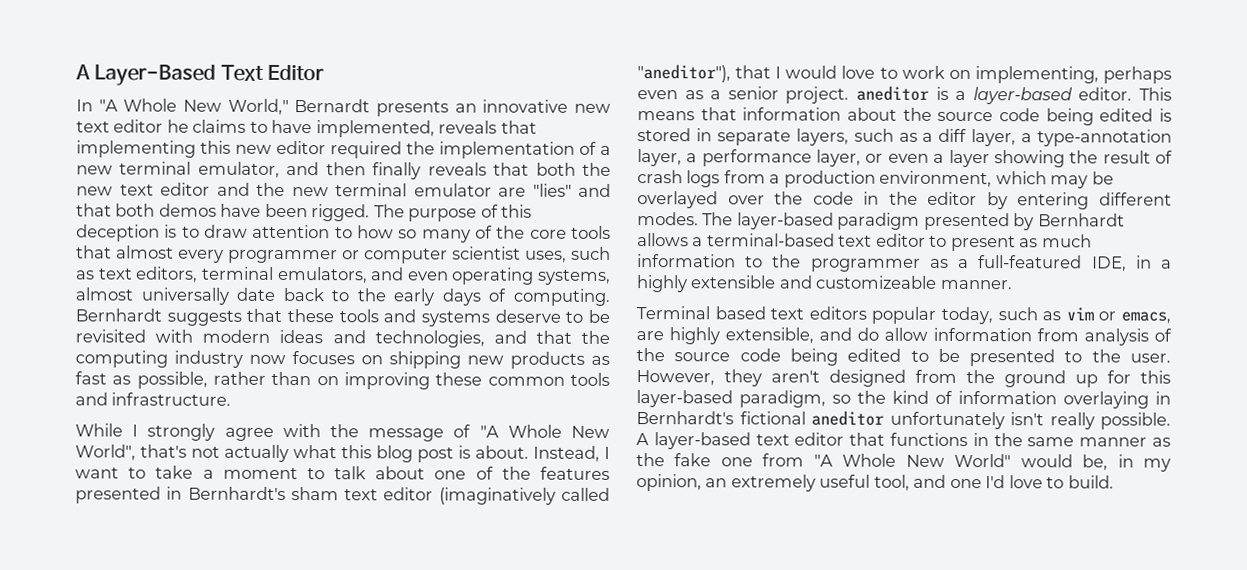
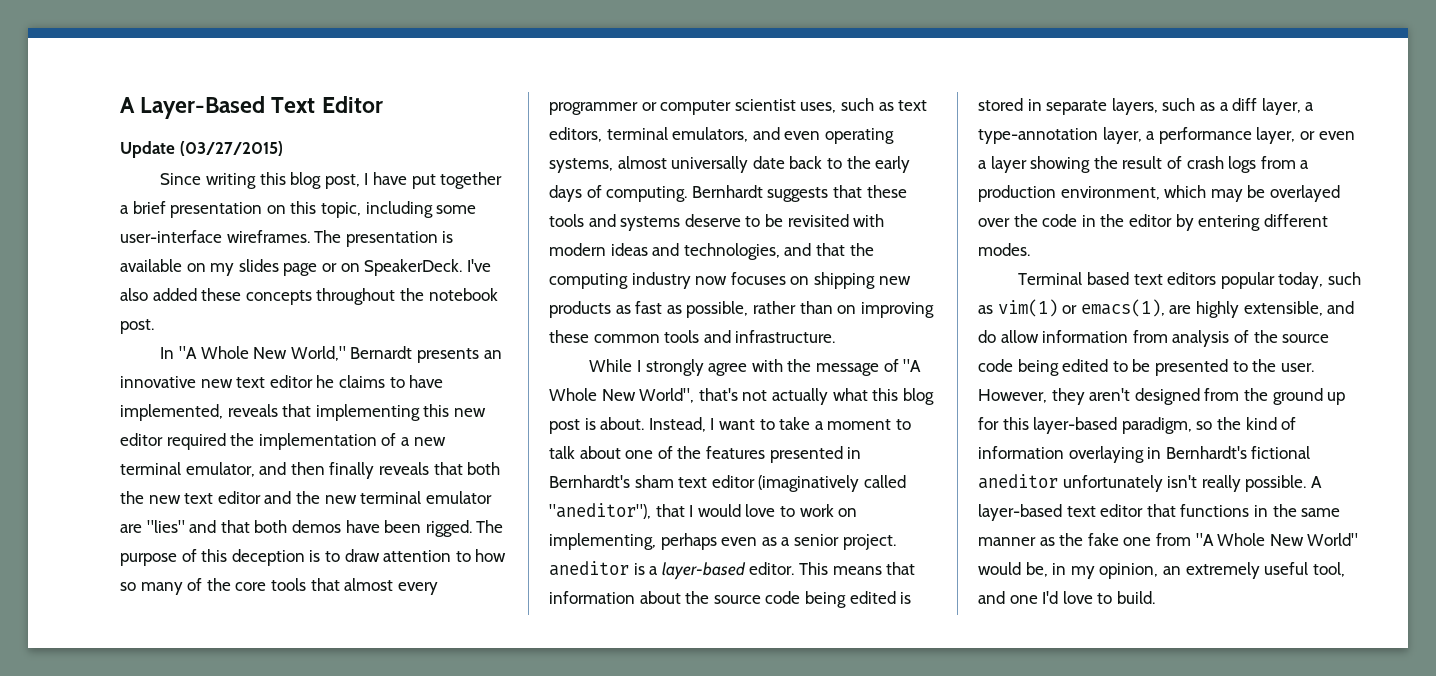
(324, 72) none -> [120,141,283,158] [160,172,503,189] [120,201,477,218] [120,230,454,247] [120,259,491,276] [120,288,498,305] [120,319,154,334] // Update (03/27/2015) // Since writing this blog post, I have put together a brief presentation on this topic, including some user-interface wireframes. The presentation is available on my slides page or on SpeakerDeck. I've also added these concepts throughout the notebook post.
[702,212,1125,231] [637,233,1092,252] [637,254,1172,272] [636,275,1013,293] The layer-based paradigm presented by Bernhardt allows a terminal-based text editor to present as much information to the programmer as a full-featured IDE, in a highly extensible and customizeable manner. -> (1030, 249) none
[1065,307,1171,324] vim or emacs, -> [997,299,1165,317] vim(1) or emacs(1),

